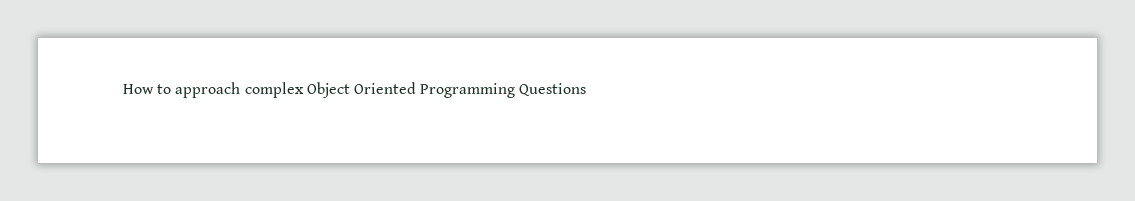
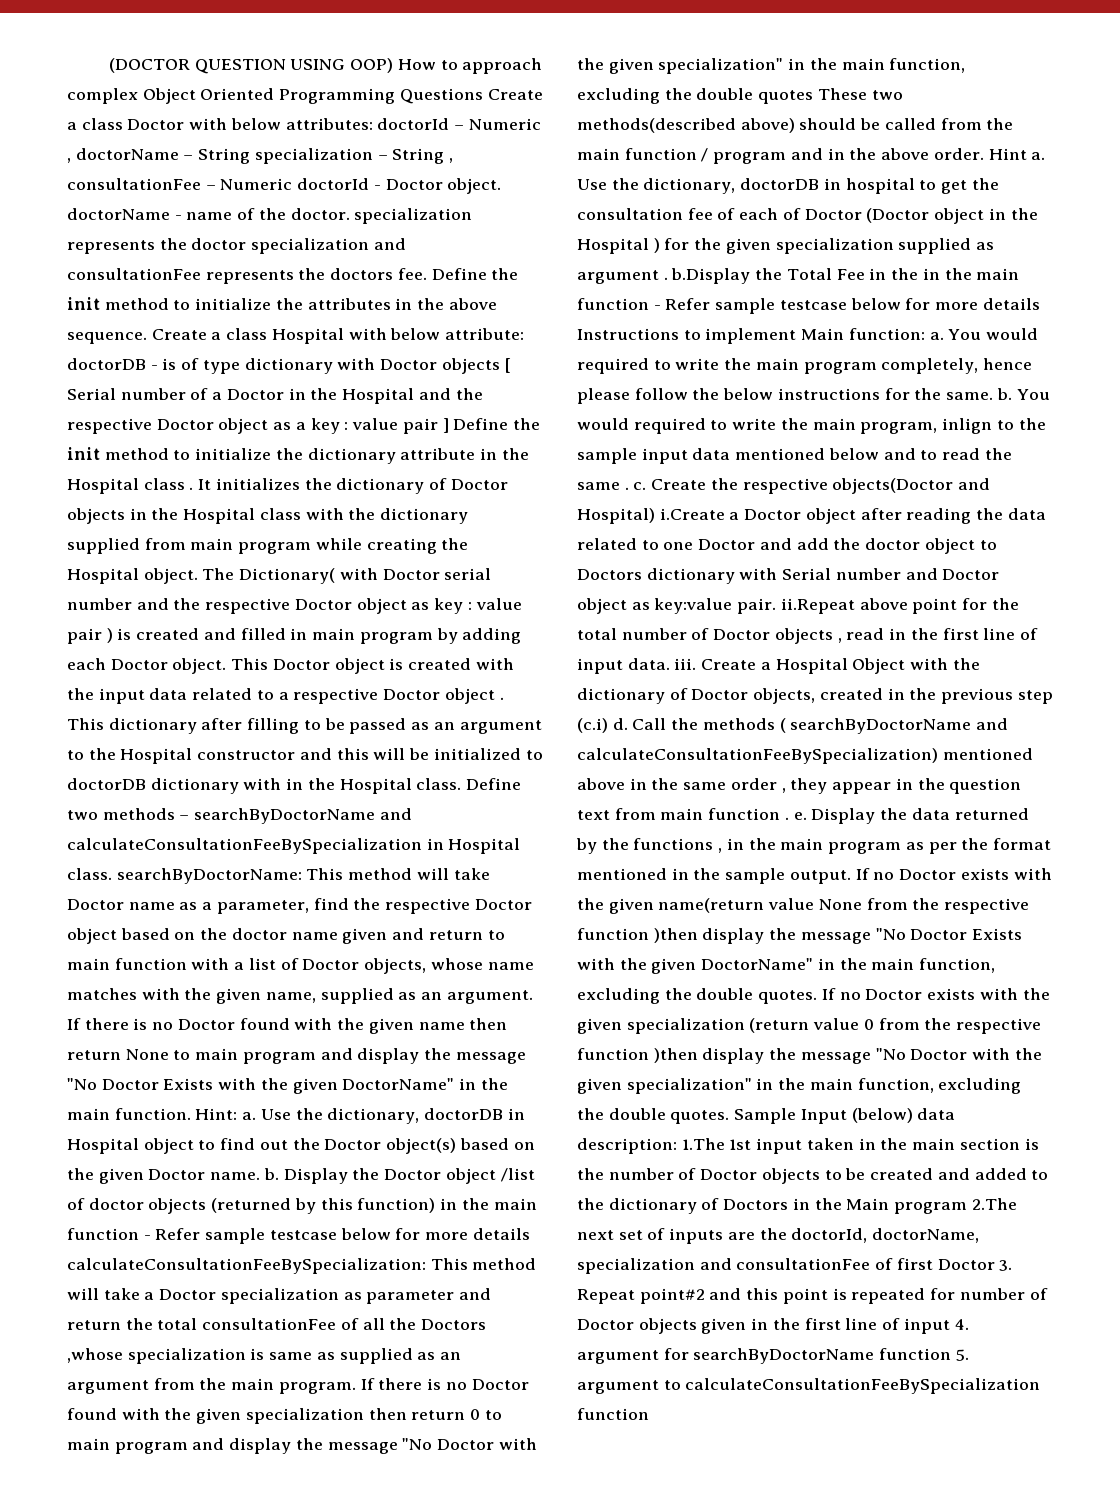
(123, 89) none -> [108,58,394,74] (DOCTOR QUESTION USING OOP)
(587, 89) none -> [487,89,543,100] [67,118,541,130] [67,148,454,164] [67,178,502,194] [67,208,473,224] [67,238,406,254] [67,268,519,284] [67,297,497,310] [67,328,525,344] [67,358,511,374] [67,388,483,404] [67,418,540,434] [67,447,529,464] [67,478,508,494] [67,508,469,524] [67,538,469,554] [67,568,492,584] [67,598,522,614] [67,628,522,644] [67,658,514,674] [67,688,504,704] [67,718,542,734] [67,748,543,764] [67,778,522,794] [67,808,412,824] [67,838,521,854] [67,868,490,884] [67,898,532,914] [67,928,505,944] [67,958,534,974] [67,988,533,1004] [67,1018,508,1034] [67,1048,526,1064] [67,1078,508,1094] [67,1108,525,1124] [67,1138,535,1154] [67,1168,535,1184] [67,1198,537,1214] [67,1228,530,1244] [67,1258,537,1274] [67,1288,492,1304] [67,1318,487,1330] [67,1348,462,1364] [67,1378,529,1394] [67,1408,502,1424] [67,1438,537,1454] [577,58,966,74] [577,88,903,104] [577,118,1014,133] [577,148,1046,164] [577,178,999,194] [577,208,1038,224] [577,238,995,254] [577,268,1020,284] [577,298,1040,314] [577,328,1039,344] [577,358,1033,374] [577,388,1050,404] [577,418,1046,434] [577,448,1012,464] [577,478,991,494] [577,508,1046,524] [577,538,997,554] [577,568,1000,584] [577,598,1019,614] [577,628,1038,644] [577,658,980,674] [577,688,1053,704] [577,718,1009,734] [577,748,1033,764] [577,778,1022,794] [577,808,1029,824] [576,838,1051,854] [577,868,1052,884] [577,898,1030,914] [577,928,1023,944] [577,958,996,974] [577,988,1050,1004] [577,1018,1042,1034] [577,1048,1042,1064] [577,1078,1022,1094] [577,1108,956,1124] [577,1138,1039,1154] [577,1168,1049,1184] [577,1198,1017,1214] [577,1228,980,1244] [577,1258,1013,1274] [577,1288,1048,1304] [577,1318,969,1334] [577,1348,969,1364] [577,1378,1041,1394] [577,1408,649,1420] Create a class Doctor with below attributes: doctorId – Numeric , doctorName – String specialization – String , consultationFee – Numeric doctorId - Doctor object. doctorName - name of the doctor. specialization represents the doctor specialization and consultationFee represents the doctors fee. Define the init method to initialize the attributes in the above sequence. Create a class Hospital with below attribute: doctorDB - is of type dictionary with Doctor objects [ Serial number of a Doctor in the Hospital and the respective Doctor object as a key : value pair ] Define the init method to initialize the dictionary attribute in the Hospital class . It initializes the dictionary of Doctor objects in the Hospital class with the dictionary supplied from main program while creating the Hospital object. The Dictionary( with Doctor serial number and the respective Doctor object as key : value pair ) is created and filled in main program by adding each Doctor object. This Doctor object is created with the input data related to a respective Doctor object . This dictionary after filling to be passed as an argument to the Hospital constructor and this will be initialized to doctorDB dictionary with in the Hospital class. Define two methods – searchByDoctorName and calculateConsultationFeeBySpecialization in Hospital class. searchByDoctorName: This method will take Doctor name as a parameter, find the respective Doctor object based on the doctor name given and return to main function with a list of Doctor objects, whose name matches with the given name, supplied as an argument. If there is no Doctor found with the given name then return None to main program and display the message "No Doctor Exists with the given DoctorName" in the main function. Hint: a. Use the dictionary, doctorDB in Hospital object to find out the Doctor object(s) based on the given Doctor name. b. Display the Doctor object /list of doctor objects (returned by this function) in the main function - Refer sample testcase below for more details calculateConsultationFeeBySpecialization: This method will take a Doctor specialization as parameter and return the total consultationFee of all the Doctors ,whose specialization is same as supplied as an argument from the main program. If there is no Doctor found with the given specialization then return 0 to main program and display the message "No Doctor with the given specialization" in the main function, excluding the double quotes These two methods(described above) should be called from the main function / program and in the above order. Hint a. Use the dictionary, doctorDB in hospital to get the consultation fee of each of Doctor (Doctor object in the Hospital ) for the given specialization supplied as argument . b.Display the Total Fee in the in the main function - Refer sample testcase below for more details Instructions to implement Main function: a. You would required to write the main program completely, hence please follow the below instructions for the same. b. You would required to write the main program, inlign to the sample input data mentioned below and to read the same . c. Create the respective objects(Doctor and Hospital) i.Create a Doctor object after reading the data related to one Doctor and add the doctor object to Doctors dictionary with Serial number and Doctor object as key:value pair. ii.Repeat above point for the total number of Doctor objects , read in the first line of input data. iii. Create a Hospital Object with the dictionary of Doctor objects, created in the previous step (c.i) d. Call the methods ( searchByDoctorName and calculateConsultationFeeBySpecialization) mentioned above in the same order , they appear in the question text from main function . e. Display the data returned by the functions , in the main program as per the format mentioned in the sample output. If no Doctor exists with the given name(return value None from the respective function )then display the message "No Doctor Exists with the given DoctorName" in the main function, excluding the double quotes. If no Doctor exists with the given specialization (return value 0 from the respective function )then display the message "No Doctor with the given specialization" in the main function, excluding the double quotes. Sample Input (below) data description: 1.The 1st input taken in the main section is the number of Doctor objects to be created and added to the dictionary of Doctors in the Main program 2.The next set of inputs are the doctorId, doctorName, specialization and consultationFee of first Doctor 3. Repeat point#2 and this point is repeated for number of Doctor objects given in the first line of input 4. argument for searchByDoctorName function 5. argument to calculateConsultationFeeBySpecialization function

